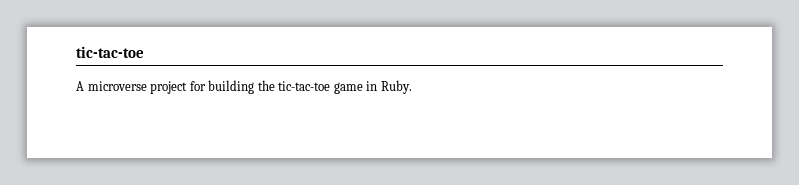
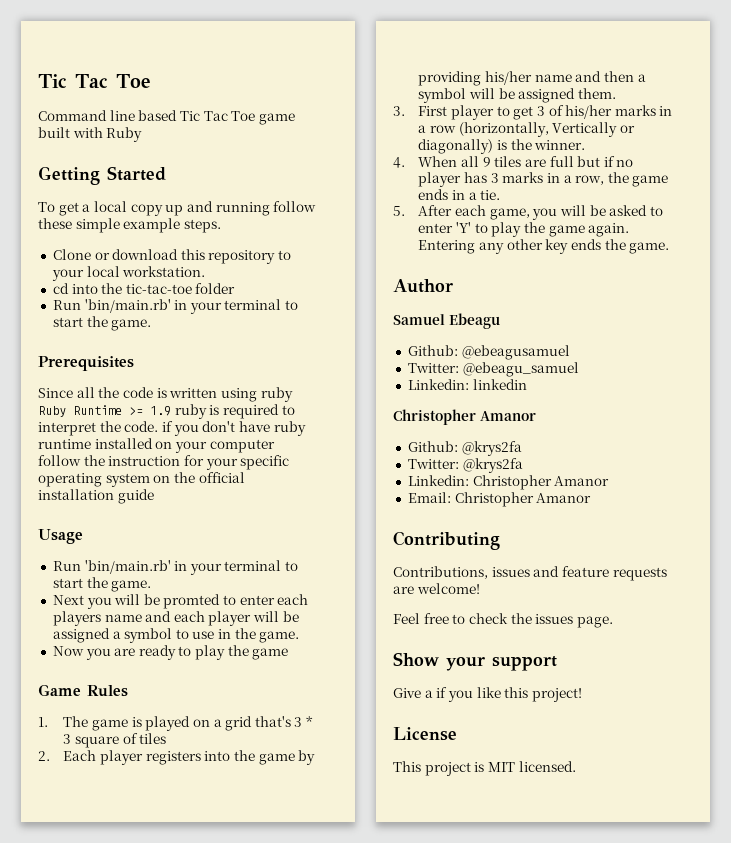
[76,46,144,58] [76,80,412,94] tic-tac-toe // A microverse project for building the tic-tac-toe game in Ruby. -> [38,74,151,88] [38,110,295,125] [38,127,143,142] [38,166,166,185] [38,201,317,216] [38,218,221,233] [52,249,292,264] [51,266,206,281] [52,283,236,294] [52,299,299,314] [52,316,152,331] [38,356,134,371] [38,387,293,402] [38,404,295,419] [38,421,306,436] [38,438,275,453] [38,455,290,470] [38,472,245,487] [38,489,154,504] [38,529,83,544] [52,560,299,575] [52,577,152,592] [52,594,309,609] [52,611,299,626] [52,628,300,643] [52,645,289,660] [38,684,128,697] [38,716,314,731] [63,733,167,748] [38,750,316,765] [418,71,646,86] [418,88,616,103] [393,105,673,120] [418,122,635,137] [418,139,586,154] [393,156,634,168] [418,172,669,187] [418,189,501,200] [393,205,663,220] [418,222,630,237] [418,239,670,254] [393,279,453,293] [393,313,500,329] [407,345,570,360] [407,362,579,377] [407,379,527,390] [393,409,536,425] [407,441,522,456] [407,458,523,473] [407,475,610,490] [407,492,592,507] [393,531,500,550] [393,566,667,581] [393,583,480,594] [393,613,613,628] [393,652,557,671] [393,687,582,702] [393,727,457,741] [393,761,576,776] Tic Tac Toe // Command line based Tic Tac Toe game built with Ruby // Getting Started // To get a local copy up and running follow these simple example steps. // Clone or download this repository to your local workstation. // cd into the tic-tac-toe folder // Run 'bin/main.rb' in your terminal to start the game. // Prerequisites // Since all the code is written using ruby Ruby Runtime >= 1.9 ruby is required to interpret the code. if you don't have ruby runtime installed on your computer follow the instruction for your specific operating system on the official installation guide // Usage // Run 'bin/main.rb' in your terminal to start the game. // Next you will be promted to enter each players name and each player will be assigned a symbol to use in the game. // Now you are ready to play the game // Game Rules // 1. The game is played on a grid that's 3 * 3 square of tiles // 2. Each player registers into the game by providing his/her name and then a symbol will be assigned them. // 3. First player to get 3 of his/her marks in a row (horizontally, Vertically or diagonally) is the winner. // 4. When all 9 tiles are full but if no player has 3 marks in a row, the game ends in a tie. // 5. After each game, you will be asked to enter 'Y' to play the game again. Entering any other key ends the game. // Author // Samuel Ebeagu // Github: @ebeagusamuel // Twitter: @ebeagu_samuel // Linkedin: linkedin // Christopher Amanor // Github: @krys2fa // Twitter: @krys2fa // Linkedin: Christopher Amanor // Email: Christopher Amanor // Contributing // Contributions, issues and feature requests are welcome! // Feel free to check the issues page. // Show your support // Give a if you like this project! // License // This project is MIT licensed.

